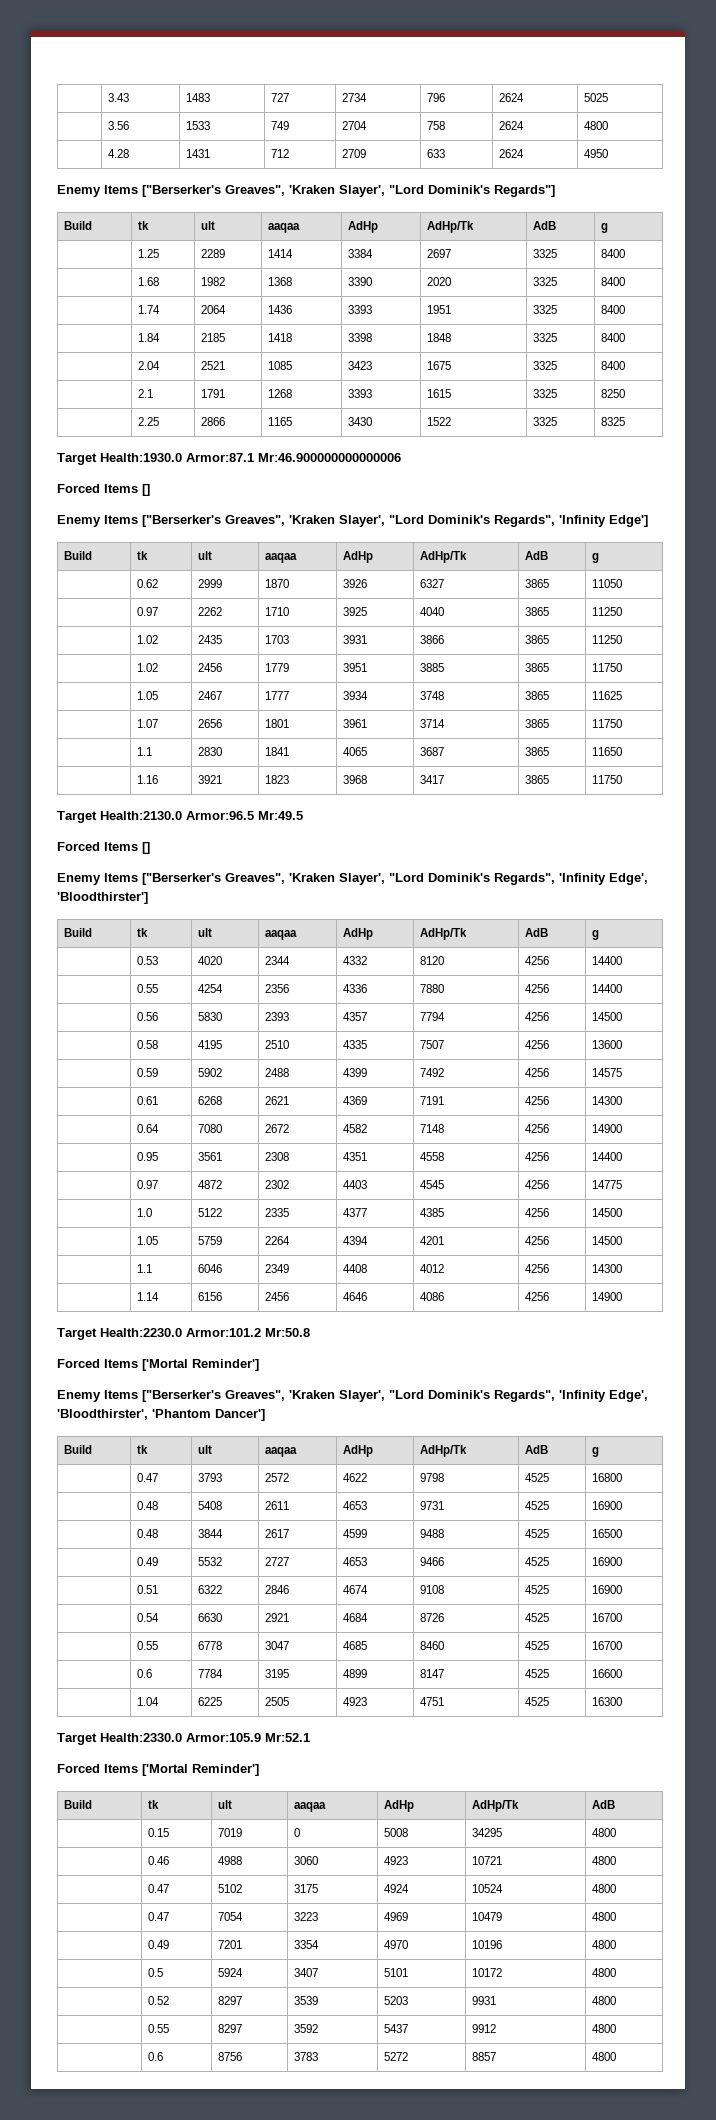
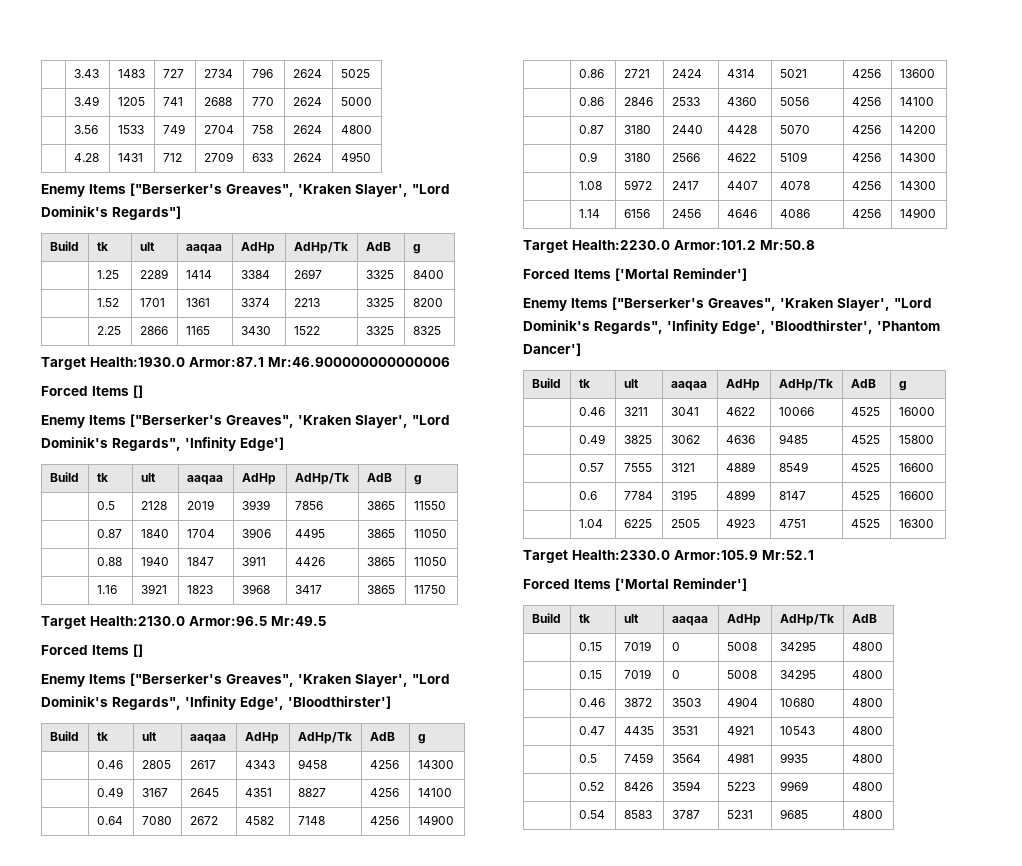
(608, 97) none -> [73,96,99,106] [117,97,145,106] [162,97,183,106] [203,97,232,106] [251,97,274,106] [292,97,322,106] [340,97,372,106] // | 3.49 | 1205 | 741 | 2688 | 770 | 2624 | 5000
[137,277,159,286] [200,277,225,286] [267,277,292,286] [347,277,372,286] [426,277,451,286] [532,277,557,286] [600,277,625,286] [137,305,160,314] [200,305,226,314] [267,305,292,314] [347,305,372,314] [426,305,451,314] [532,305,557,314] [600,305,625,314] [137,333,160,342] [200,333,225,342] [267,333,292,342] [347,333,372,342] [426,333,451,342] [532,333,557,342] [600,333,625,342] [137,361,160,370] [200,361,225,370] [267,361,292,370] [347,361,372,370] [426,361,451,370] [532,361,557,370] [600,361,625,370] [137,389,153,398] [200,389,225,398] [267,389,292,398] [347,389,372,398] [426,389,451,398] [532,389,557,398] [600,389,625,398] 1.68 | 1982 | 1368 | 3390 | 2020 | 3325 | 8400 // | 1.74 | 2064 | 1436 | 3393 | 1951 | 3325 | 8400 // | 1.84 | 2185 | 1418 | 3398 | 1848 | 3325 | 8400 // | 2.04 | 2521 | 1085 | 3423 | 1675 | 3325 | 8400 // | 2.1 | 1791 | 1268 | 3393 | 1615 | 3325 | 8250 -> [96,298,119,307] [139,298,165,307] [185,298,210,307] [240,298,270,307] [293,298,320,307] [365,298,394,307] [412,298,443,307] 1.52 | 1701 | 1361 | 3374 | 2213 | 3325 | 8200
[136,579,158,588] [197,579,222,588] [264,579,289,588] [342,579,367,588] [419,579,444,588] [524,579,549,588] [591,579,622,588] [136,607,158,616] [197,607,222,616] [264,607,289,616] [342,607,367,616] [419,607,444,616] [524,607,549,616] [591,607,622,616] [136,635,158,644] [197,635,222,644] [264,635,289,644] [342,635,367,644] [419,635,444,644] [524,635,549,644] [591,635,622,644] [136,663,158,672] [197,663,222,672] [264,663,289,672] [342,663,367,672] [419,663,444,672] [524,663,549,672] [591,663,622,672] [136,691,158,700] [197,691,222,700] [264,691,289,700] [342,691,368,700] [419,691,444,700] [524,691,549,700] [591,691,622,700] [136,719,158,728] [197,719,222,728] [264,719,289,728] [342,719,367,728] [419,719,445,728] [524,719,549,728] [591,719,622,728] [136,747,152,756] [197,747,222,756] [264,747,289,756] [342,747,367,756] [419,747,444,756] [524,747,549,756] [591,747,622,756] 0.62 | 2999 | 1870 | 3926 | 6327 | 3865 | 11050 // | 0.97 | 2262 | 1710 | 3925 | 4040 | 3865 | 11250 // | 1.02 | 2435 | 1703 | 3931 | 3866 | 3865 | 11250 // | 1.02 | 2456 | 1779 | 3951 | 3885 | 3865 | 11750 // | 1.05 | 2467 | 1777 | 3934 | 3748 | 3865 | 11625 // | 1.07 | 2656 | 1801 | 3961 | 3714 | 3865 | 11750 // | 1.1 | 2830 | 1841 | 4065 | 3687 | 3865 | 11650 -> [96,501,115,510] [140,501,167,510] [186,500,214,510] [241,500,270,510] [294,501,323,510] [366,501,395,510] [413,501,446,510] [96,529,122,538] [140,529,169,538] [186,529,215,538] [241,528,271,538] [294,528,325,538] [366,529,395,538] [413,529,447,538] [96,557,122,566] [140,556,169,566] [186,557,214,566] [241,556,266,566] [294,557,325,566] [366,557,395,566] [413,557,447,566] 0.5 | 2128 | 2019 | 3939 | 7856 | 3865 | 11550 // | 0.87 | 1840 | 1704 | 3906 | 4495 | 3865 | 11050 // | 0.88 | 1940 | 1847 | 3911 | 4426 | 3865 | 11050
[136,956,158,965] [197,956,222,965] [264,956,290,965] [342,956,367,965] [419,956,444,965] [524,956,549,965] [591,956,622,965] [136,984,158,993] [197,984,223,993] [264,984,289,993] [342,984,367,993] [419,984,444,993] [524,984,549,993] [591,984,622,993] [136,1012,158,1021] [197,1012,222,1021] [264,1012,289,1021] [342,1012,367,1021] [419,1012,445,1021] [524,1012,549,1021] [591,1012,622,1021] [136,1040,158,1049] [197,1040,222,1049] [264,1040,289,1049] [342,1040,367,1049] [419,1040,444,1049] [524,1040,549,1049] [591,1040,622,1049] [136,1068,158,1077] [197,1068,222,1077] [264,1068,289,1077] [342,1068,367,1077] [419,1068,444,1077] [524,1068,549,1077] [591,1068,622,1077] [136,1096,158,1105] [197,1096,222,1105] [264,1096,289,1105] [342,1096,367,1105] [419,1096,444,1105] [524,1096,549,1105] [591,1096,622,1105] 0.53 | 4020 | 2344 | 4332 | 8120 | 4256 | 14400 // | 0.55 | 4254 | 2356 | 4336 | 7880 | 4256 | 14400 // | 0.56 | 5830 | 2393 | 4357 | 7794 | 4256 | 14500 // | 0.58 | 4195 | 2510 | 4335 | 7507 | 4256 | 13600 // | 0.59 | 5902 | 2488 | 4399 | 7492 | 4256 | 14575 // | 0.61 | 6268 | 2621 | 4369 | 7191 | 4256 | 14300 -> [96,760,123,769] [141,760,171,769] [189,760,216,769] [244,760,275,769] [297,759,327,769] [369,760,399,769] [417,760,454,769] [96,787,123,797] [141,788,168,797] [189,788,219,797] [244,788,272,797] [297,788,326,797] [369,788,399,797] [417,788,452,797] 0.46 | 2805 | 2617 | 4343 | 9458 | 4256 | 14300 // | 0.49 | 3167 | 2645 | 4351 | 8827 | 4256 | 14100
[136,1152,158,1161] [197,1152,222,1161] [264,1152,289,1161] [342,1152,367,1161] [419,1152,444,1161] [524,1152,549,1161] [591,1152,622,1161] [136,1180,158,1189] [197,1180,222,1189] [264,1180,289,1189] [342,1180,367,1189] [419,1180,444,1189] [524,1180,549,1189] [591,1180,622,1189] [136,1208,152,1217] [197,1208,222,1217] [264,1208,289,1217] [342,1208,367,1217] [419,1208,444,1217] [524,1208,549,1217] [591,1208,622,1217] [136,1236,158,1245] [197,1236,222,1245] [264,1236,290,1245] [342,1236,368,1245] [419,1236,444,1245] [524,1236,549,1245] [591,1236,622,1245] [136,1264,152,1273] [197,1264,222,1273] [264,1264,289,1273] [342,1264,367,1273] [419,1264,444,1273] 0.95 | 3561 | 2308 | 4351 | 4558 | 4256 | 14400 // | 0.97 | 4872 | 2302 | 4403 | 4545 | 4256 | 14775 // | 1.0 | 5122 | 2335 | 4377 | 4385 | 4256 | 14500 // | 1.05 | 5759 | 2264 | 4394 | 4201 | 4256 | 14500 // | 1.1 | 6046 | 2349 | 4408 | 4012 -> [578,69,604,78] [623,69,650,78] [671,69,702,78] [726,69,755,78] [779,69,807,78] [851,69,881,78] [899,69,935,78] [578,97,604,106] [623,97,653,106] [671,97,700,106] [726,97,757,106] [779,97,809,106] [851,97,881,106] [899,97,934,106] [578,125,604,134] [623,125,651,134] [671,125,703,134] [726,125,757,134] [779,125,810,134] [851,125,881,134] [899,125,936,134] [578,152,597,162] [623,153,651,162] [671,153,700,162] [726,153,756,162] [779,152,807,162] [851,153,881,162] [899,153,936,162] [578,181,602,190] [623,180,652,190] [671,181,699,190] [726,181,758,190] [779,181,810,190] 0.86 | 2721 | 2424 | 4314 | 5021 | 4256 | 13600 // | 0.86 | 2846 | 2533 | 4360 | 5056 | 4256 | 14100 // | 0.87 | 3180 | 2440 | 4428 | 5070 | 4256 | 14200 // | 0.9 | 3180 | 2566 | 4622 | 5109 | 4256 | 14300 // | 1.08 | 5972 | 2417 | 4407 | 4078
[136,1473,158,1482] [197,1473,222,1482] [264,1473,289,1482] [342,1473,367,1482] [419,1473,444,1482] [524,1473,549,1482] [591,1473,622,1482] [136,1501,158,1510] [197,1501,222,1510] [264,1501,289,1510] [342,1501,367,1510] [419,1501,444,1510] [524,1501,549,1510] [591,1501,622,1510] [136,1529,158,1538] [197,1529,223,1538] [264,1529,289,1538] [342,1529,367,1538] [419,1529,444,1538] [524,1529,549,1538] [591,1529,622,1538] [136,1557,158,1566] [197,1557,222,1566] [264,1557,289,1566] [342,1557,367,1566] [419,1557,444,1566] [524,1557,549,1566] [591,1557,622,1566] [136,1585,158,1594] [197,1585,222,1594] [264,1585,289,1594] [342,1585,368,1594] [419,1585,444,1594] [524,1585,549,1594] [591,1585,622,1594] [136,1613,159,1622] [197,1613,222,1622] [264,1613,289,1622] [342,1613,368,1622] [419,1613,444,1622] [524,1613,549,1622] [591,1613,622,1622] [136,1641,158,1650] [197,1641,222,1650] [264,1641,289,1650] [342,1641,367,1650] [419,1641,444,1650] [524,1641,549,1650] [591,1641,622,1650] 0.47 | 3793 | 2572 | 4622 | 9798 | 4525 | 16800 // | 0.48 | 5408 | 2611 | 4653 | 9731 | 4525 | 16900 // | 0.48 | 3844 | 2617 | 4599 | 9488 | 4525 | 16500 // | 0.49 | 5532 | 2727 | 4653 | 9466 | 4525 | 16900 // | 0.51 | 6322 | 2846 | 4674 | 9108 | 4525 | 16900 // | 0.54 | 6630 | 2921 | 4684 | 8726 | 4525 | 16700 // | 0.55 | 6778 | 3047 | 4685 | 8460 | 4525 | 16700 -> [578,407,605,416] [623,407,648,416] [670,407,699,416] [725,407,755,416] [778,407,814,416] [850,407,880,416] [898,407,935,416] [578,434,605,444] [623,435,652,444] [670,435,700,444] [725,435,755,444] [778,434,808,444] [850,435,880,444] [898,435,934,444] [578,463,604,472] [623,463,652,472] [670,463,695,472] [725,462,755,472] [778,462,808,472] [850,463,880,472] [898,463,934,472] 0.46 | 3211 | 3041 | 4622 | 10066 | 4525 | 16000 // | 0.49 | 3825 | 3062 | 4636 | 9485 | 4525 | 15800 // | 0.57 | 7555 | 3121 | 4889 | 8549 | 4525 | 16600
[147,1856,169,1865] [217,1856,242,1865] [293,1856,318,1865] [383,1856,408,1865] [471,1856,502,1865] [591,1856,616,1865] [147,1884,169,1893] [217,1884,242,1893] [293,1884,318,1893] [383,1884,409,1893] [471,1884,503,1893] [591,1884,616,1893] [147,1912,169,1921] [217,1912,243,1921] [293,1912,318,1921] [383,1912,408,1921] [471,1912,502,1921] [591,1912,616,1921] [147,1940,169,1949] [217,1940,242,1949] [293,1940,319,1949] [383,1940,408,1949] [471,1940,502,1949] [591,1940,616,1949] [147,1968,163,1977] [217,1968,243,1977] [293,1968,318,1977] [383,1968,408,1977] [471,1968,502,1977] [591,1968,616,1977] [147,1996,169,2005] [217,1996,242,2005] [293,1996,318,2005] [383,1996,408,2005] [471,1996,496,2005] [591,1996,616,2005] [147,2024,169,2033] [217,2024,242,2033] [293,2024,318,2033] [383,2024,408,2033] [471,2024,496,2033] [591,2024,616,2033] [147,2052,163,2061] [217,2052,242,2061] [293,2052,318,2061] [383,2052,408,2061] [471,2052,496,2061] 0.46 | 4988 | 3060 | 4923 | 10721 | 4800 // | 0.47 | 5102 | 3175 | 4924 | 10524 | 4800 // | 0.47 | 7054 | 3223 | 4969 | 10479 | 4800 // | 0.49 | 7201 | 3354 | 4970 | 10196 | 4800 // | 0.5 | 5924 | 3407 | 5101 | 10172 | 4800 // | 0.52 | 8297 | 3539 | 5203 | 9931 | 4800 // | 0.55 | 8297 | 3592 | 5437 | 9912 | 4800 // | 0.6 | 8756 | 3783 | 5272 | 8857 -> [578,670,602,679] [623,669,651,679] [671,670,680,679] [726,670,757,679] [779,669,816,679] [851,670,883,679] [578,698,605,707] [623,698,652,707] [671,698,701,707] [726,697,758,707] [779,698,815,707] [851,698,883,707] [578,726,605,735] [623,726,654,735] [671,726,698,735] [726,725,754,735] [779,726,815,735] [851,726,883,735] [578,754,597,763] [623,753,653,763] [671,754,701,763] [726,753,754,763] [779,753,808,763] [851,754,883,763] [578,782,604,791] [623,782,653,791] [671,781,701,791] [726,782,755,791] [779,781,808,791] [851,782,883,791] [578,810,605,819] [623,810,652,819] [671,810,700,819] [726,810,753,819] [779,809,808,819] 0.15 | 7019 | 0 | 5008 | 34295 | 4800 // | 0.46 | 3872 | 3503 | 4904 | 10680 | 4800 // | 0.47 | 4435 | 3531 | 4921 | 10543 | 4800 // | 0.5 | 7459 | 3564 | 4981 | 9935 | 4800 // | 0.52 | 8426 | 3594 | 5223 | 9969 | 4800 // | 0.54 | 8583 | 3787 | 5231 | 9685

